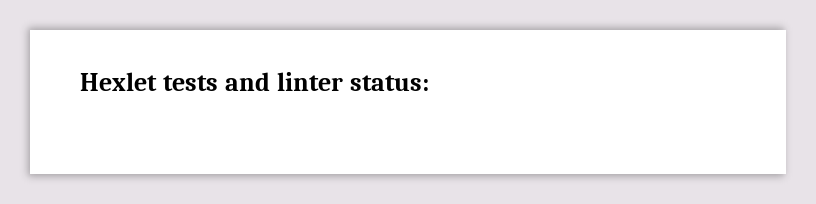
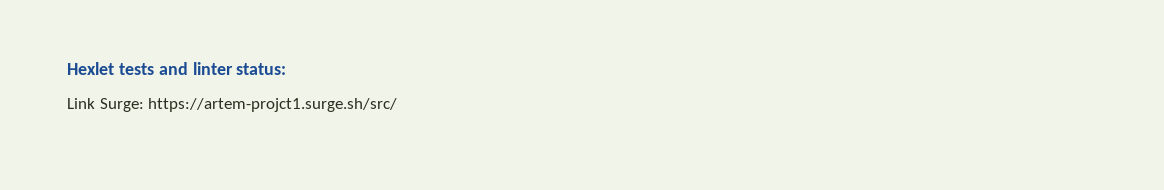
(429, 83) none -> [67,98,398,112] // Link Surge: https://artem-projct1.surge.sh/src/

